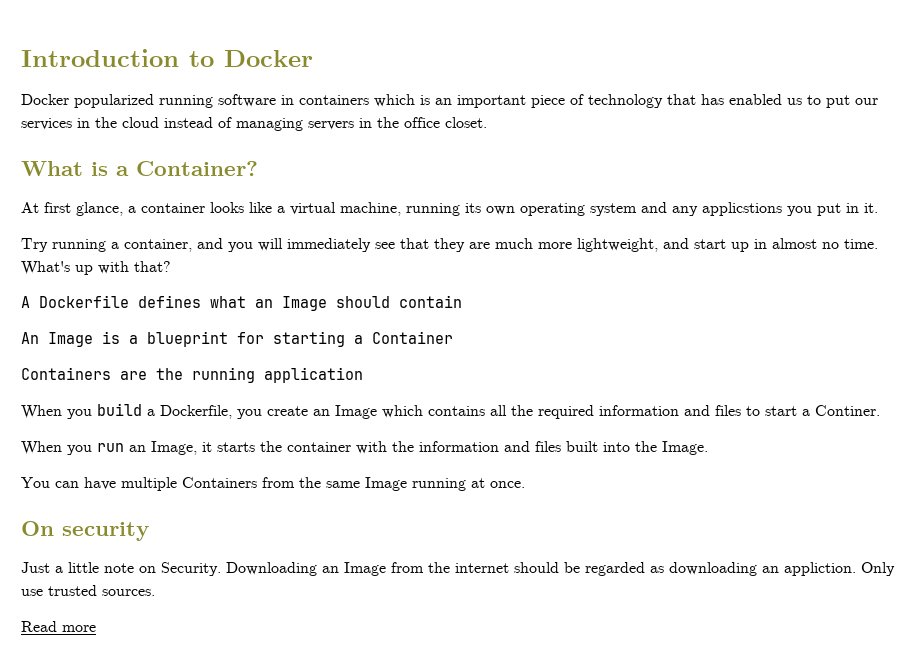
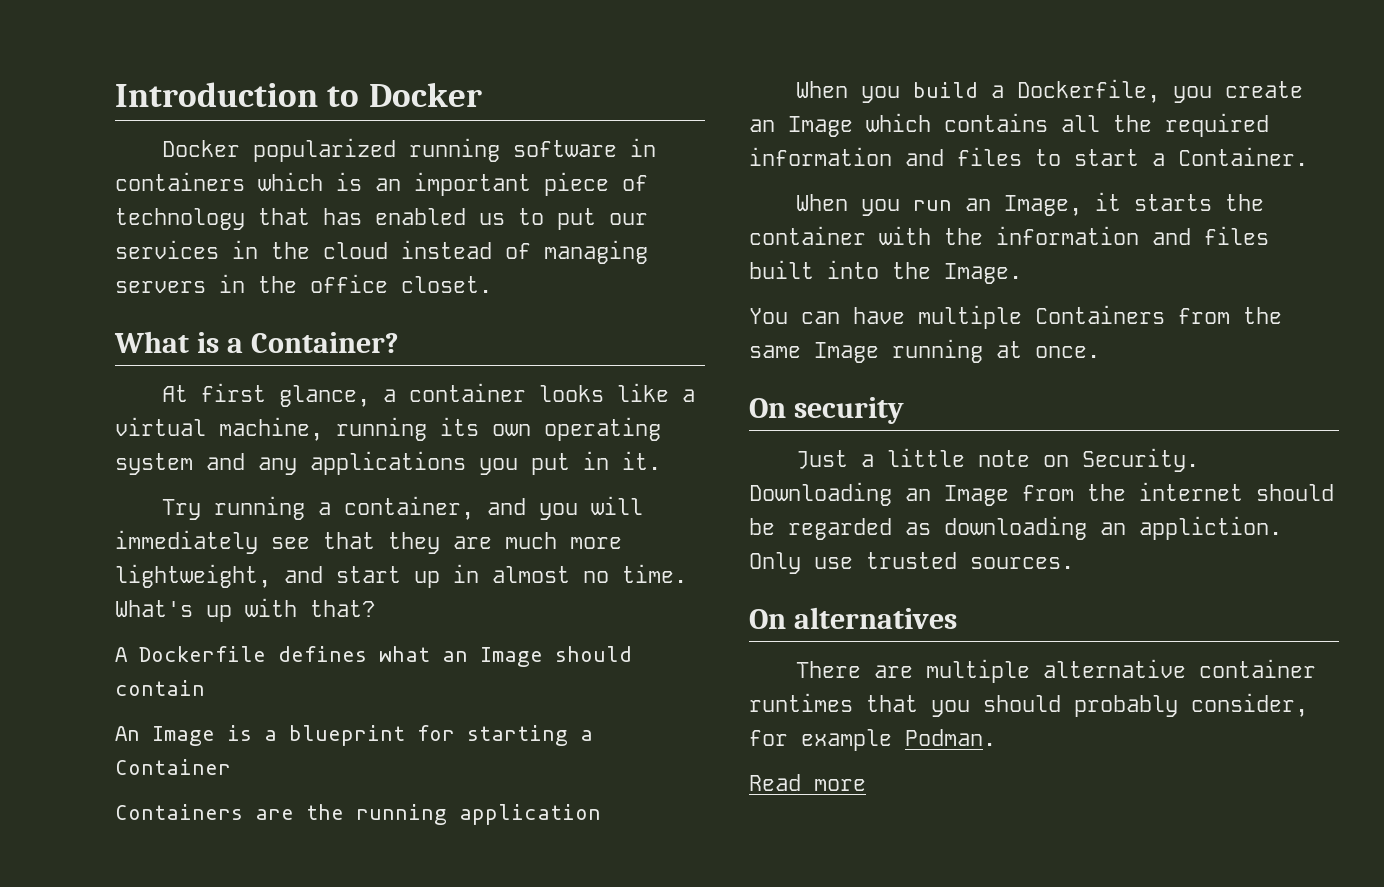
[702,202,782,216] applicstions -> [310,451,466,475] applications
[815,405,880,416] Continer. -> [1178,147,1308,166] Container.
(155, 592) none -> [749,607,958,629] [795,659,1316,683] [749,693,1308,717] [749,729,996,751] // On alternatives // There are multiple alternative container runtimes that you should probably consider, for example Podman.

